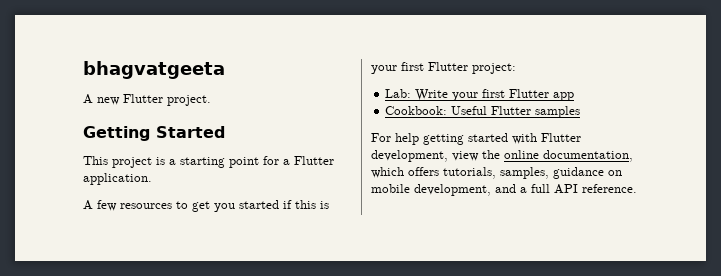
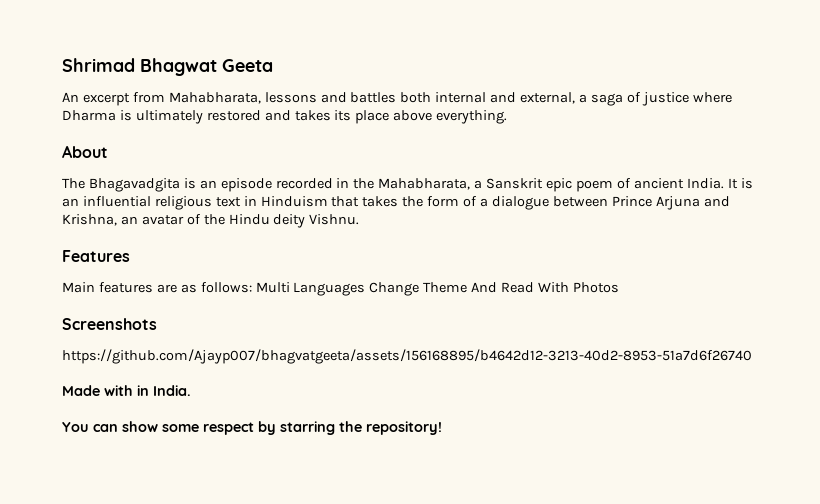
[83,61,225,79] [83,94,211,106] [83,126,225,141] [83,156,334,168] [83,173,152,185] [83,200,329,212] [371,62,516,74] [385,89,575,101] [385,106,581,118] [371,133,581,145] [371,150,633,162] [371,167,622,179] [371,184,637,196] bhagvatgeeta // A new Flutter project. // Getting Started // This project is a starting point for a Flutter application. // A few resources to get you started if this is your first Flutter project: // Lab: Write your first Flutter app // Cookbook: Useful Flutter samples // For help getting started with Flutter development, view the online documentation, which offers tutorials, samples, guidance on mobile development, and a full API reference. -> [62,58,273,76] [62,92,732,106] [62,110,508,124] [62,145,108,158] [62,178,753,192] [62,196,730,210] [62,214,360,228] [62,250,130,262] [62,282,619,296] [62,318,157,330] [62,349,752,364] [62,385,191,396] [62,421,442,435] Shrimad Bhagwat Geeta // An excerpt from Mahabharata, lessons and battles both internal and external, a saga of justice where Dharma is ultimately restored and takes its place above everything. // About // The Bhagavadgita is an episode recorded in the Mahabharata, a Sanskrit epic poem of ancient India. It is an influential religious text in Hinduism that takes the form of a dialogue between Prince Arjuna and Krishna, an avatar of the Hindu deity Vishnu. // Features // Main features are as follows: Multi Languages Change Theme And Read With Photos // Screenshots // https://github.com/Ajayp007/bhagvatgeeta/assets/156168895/b4642d12-3213-40d2-8953-51a7d6f26740 // Made with in India. // You can show some respect by starring the repository!

